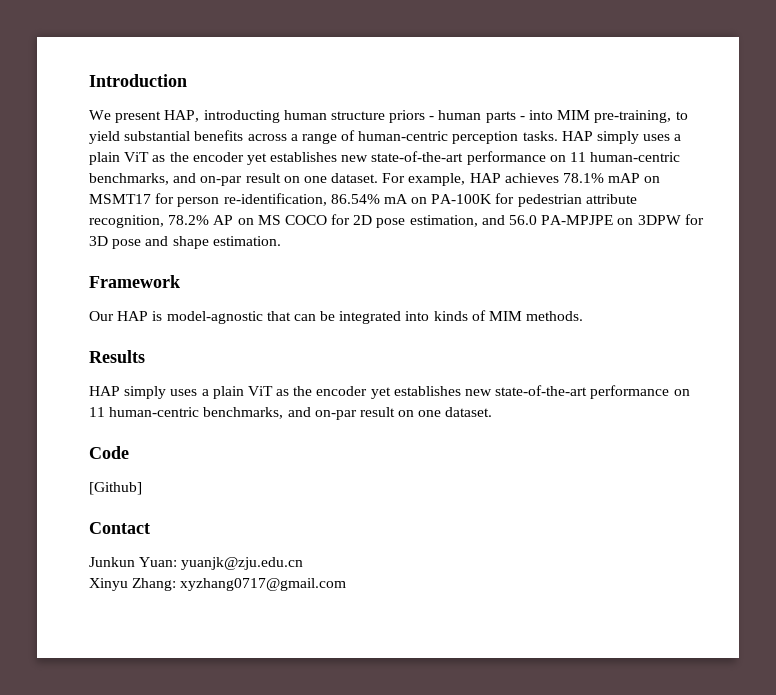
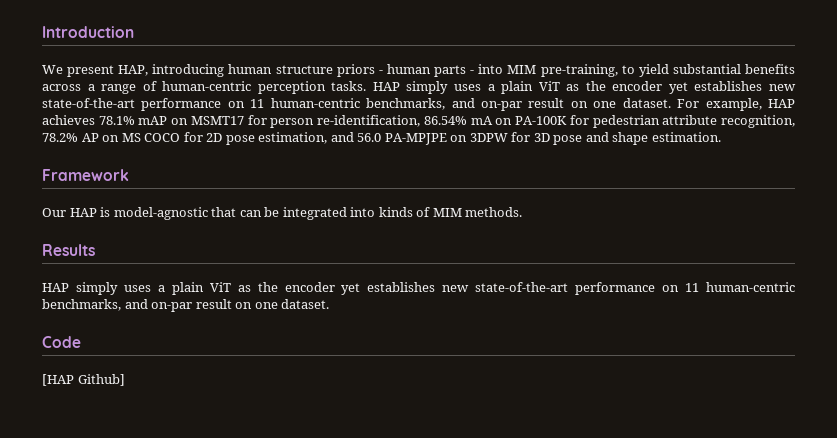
[203,110,280,123] introducting -> [152,64,225,77] introducing
[89,482,142,495] [89,522,150,534] [89,557,304,570] [89,578,347,591] [Github] // Contact // Junkun Yuan: yuanjk@zju.edu.cn // Xinyu Zhang: xyzhang0717@gmail.com -> [42,374,125,386] [HAP Github]

